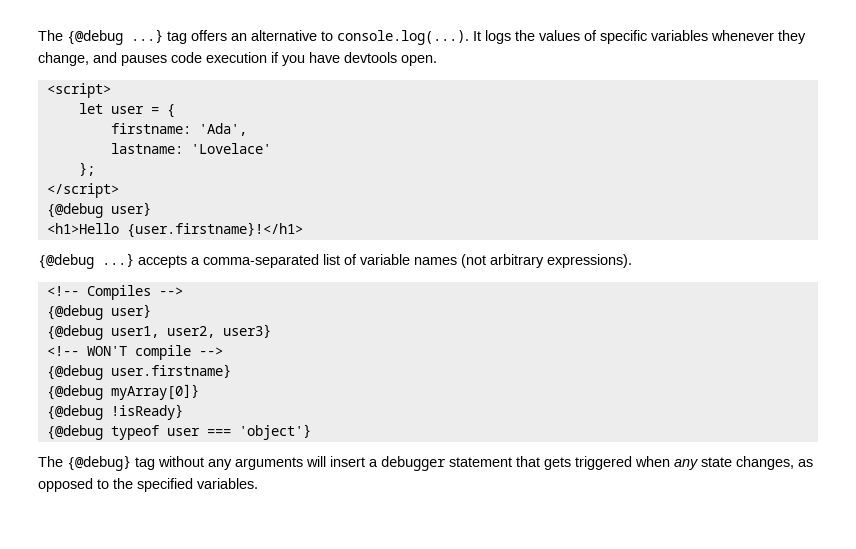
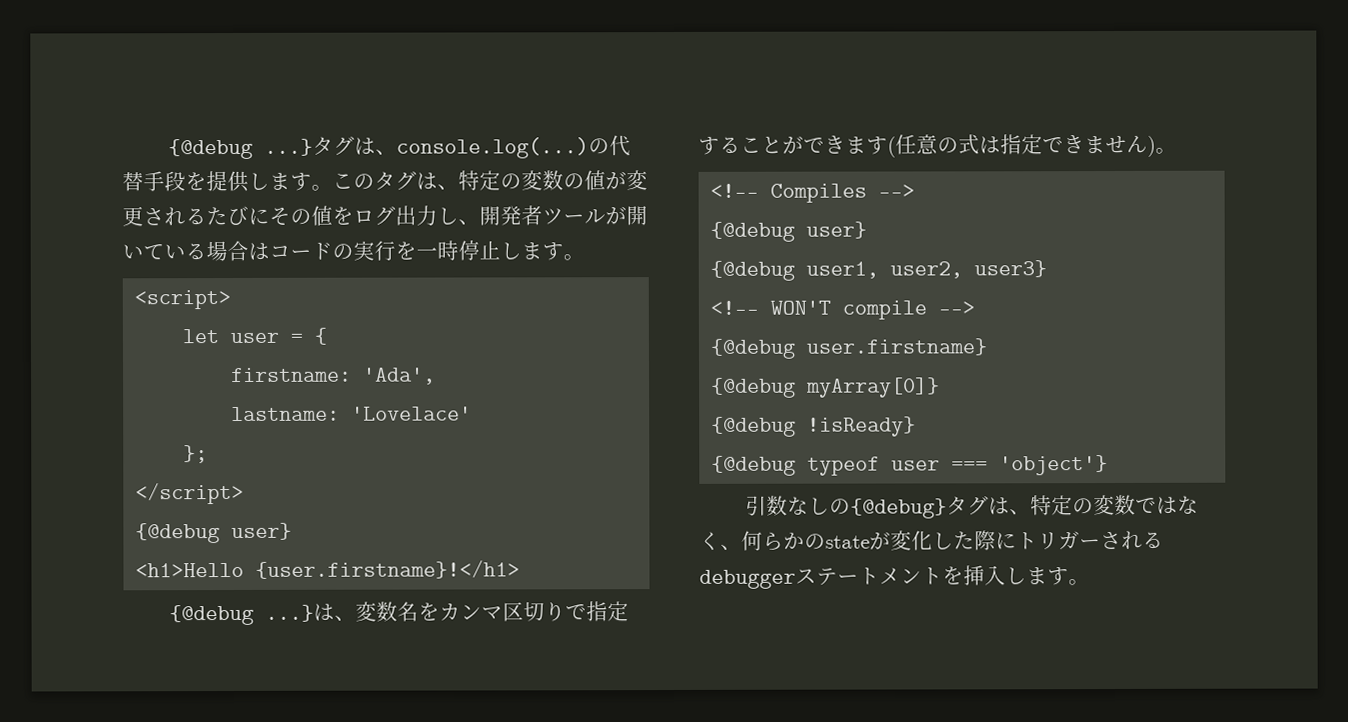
[38,29,806,45] [38,52,437,66] The {@debug ...} tag offers an alternative to console.log(...). It logs the values of specific variables whenever they change, and pauses code execution if you have devtools open. -> [168,135,632,160] [122,170,648,193] [122,205,648,227] [122,240,585,262] {@debug ...}タグは、console.log(...)の代替手段を提供します。このタグは、特定の変数の値が変更されるたびにその値をログ出力し、開発者ツールが開いている場合はコードの実行を一時停止します。
[138,254,632,268] accepts a comma-separated list of variable names (not arbitrary expressions). -> [313,601,630,622] [698,134,1177,158] は、変数名をカンマ区切りで指定することができます(任意の式は指定できません)。
[38,455,813,471] [38,478,258,492] The {@debug} tag without any arguments will insert a debugger statement that gets triggered when any state changes, as opposed to the specified variables. -> [745,494,1200,519] [699,530,1164,551] [699,565,1090,589] 引数なしの{@debug}タグは、特定の変数ではなく、何らかのstateが変化した際にトリガーされるdebuggerステートメントを挿入します。

